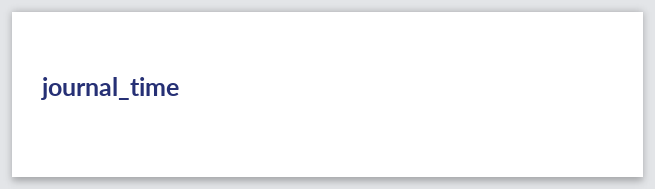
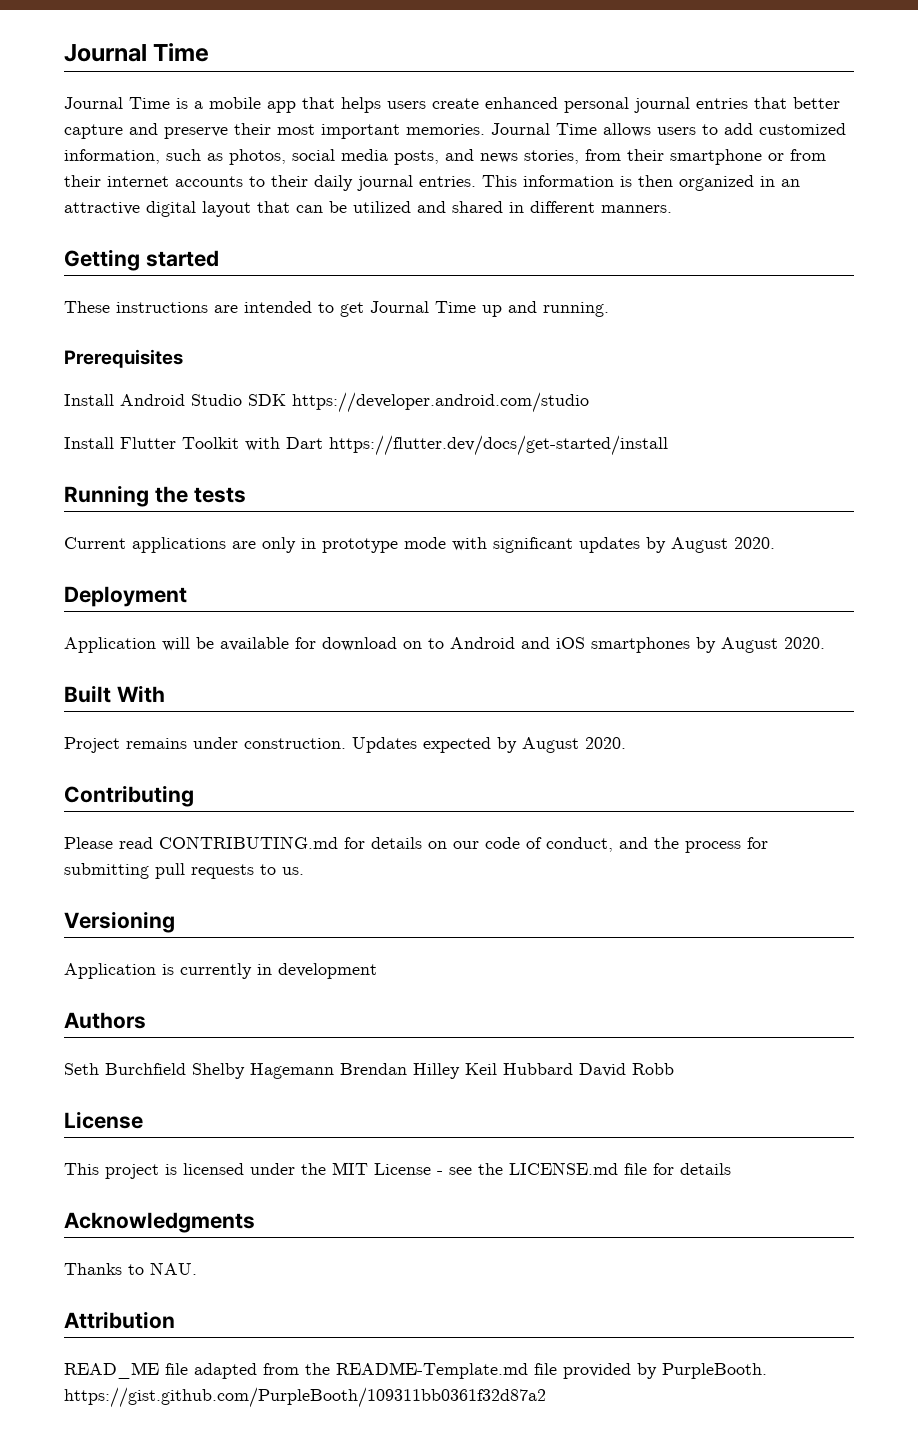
[41,77,179,100] journal_time -> [64,43,210,62] [64,97,840,113] [64,123,846,139] [64,149,826,165] [64,175,800,191] [64,201,672,217] [64,249,219,271] [64,301,609,317] [64,349,183,368] [64,392,589,413] [64,435,668,456] [64,485,246,507] [64,537,775,553] [64,586,187,607] [64,637,825,653] [64,685,165,703] [64,737,626,753] [64,785,194,807] [64,836,768,853] [64,863,304,879] [64,911,175,933] [64,963,377,979] [64,1012,146,1029] [64,1063,674,1079] [64,1111,143,1129] [64,1162,731,1179] [64,1212,255,1233] [64,1262,197,1275] [64,1311,175,1329] [64,1362,767,1379] [64,1387,546,1408] Journal Time // Journal Time is a mobile app that helps users create enhanced personal journal entries that better capture and preserve their most important memories. Journal Time allows users to add customized information, such as photos, social media posts, and news stories, from their smartphone or from their internet accounts to their daily journal entries. This information is then organized in an attractive digital layout that can be utilized and shared in different manners. // Getting started // These instructions are intended to get Journal Time up and running. // Prerequisites // Install Android Studio SDK https://developer.android.com/studio // Install Flutter Toolkit with Dart https://flutter.dev/docs/get-started/install // Running the tests // Current applications are only in prototype mode with significant updates by August 2020. // Deployment // Application will be available for download on to Android and iOS smartphones by August 2020. // Built With // Project remains under construction. Updates expected by August 2020. // Contributing // Please read CONTRIBUTING.md for details on our code of conduct, and the process for submitting pull requests to us. // Versioning // Application is currently in development // Authors // Seth Burchfield Shelby Hagemann Brendan Hilley Keil Hubbard David Robb // License // This project is licensed under the MIT License - see the LICENSE.md file for details // Acknowledgments // Thanks to NAU. // Attribution // READ_ME file adapted from the README-Template.md file provided by PurpleBooth. https://gist.github.com/PurpleBooth/109311bb0361f32d87a2

